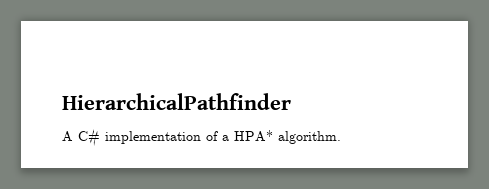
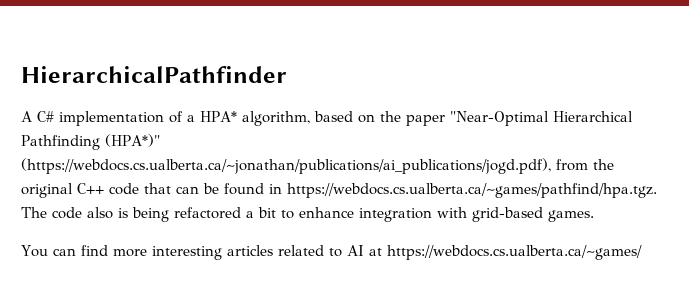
[278,131,341,144] algorithm. -> [241,111,633,126] [21,134,160,150] [21,158,614,174] [21,183,657,198] [21,207,594,222] [21,245,642,260] algorithm, based on the paper "Near-Optimal Hierarchical Pathfinding (HPA*)" (https://webdocs.cs.ualberta.ca/~jonathan/publications/ai_publications/jogd.pdf), from the original C++ code that can be found in https://webdocs.cs.ualberta.ca/~games/pathfind/hpa.tgz. The code also is being refactored a bit to enhance integration with grid-based games. // You can find more interesting articles related to AI at https://webdocs.cs.ualberta.ca/~games/

